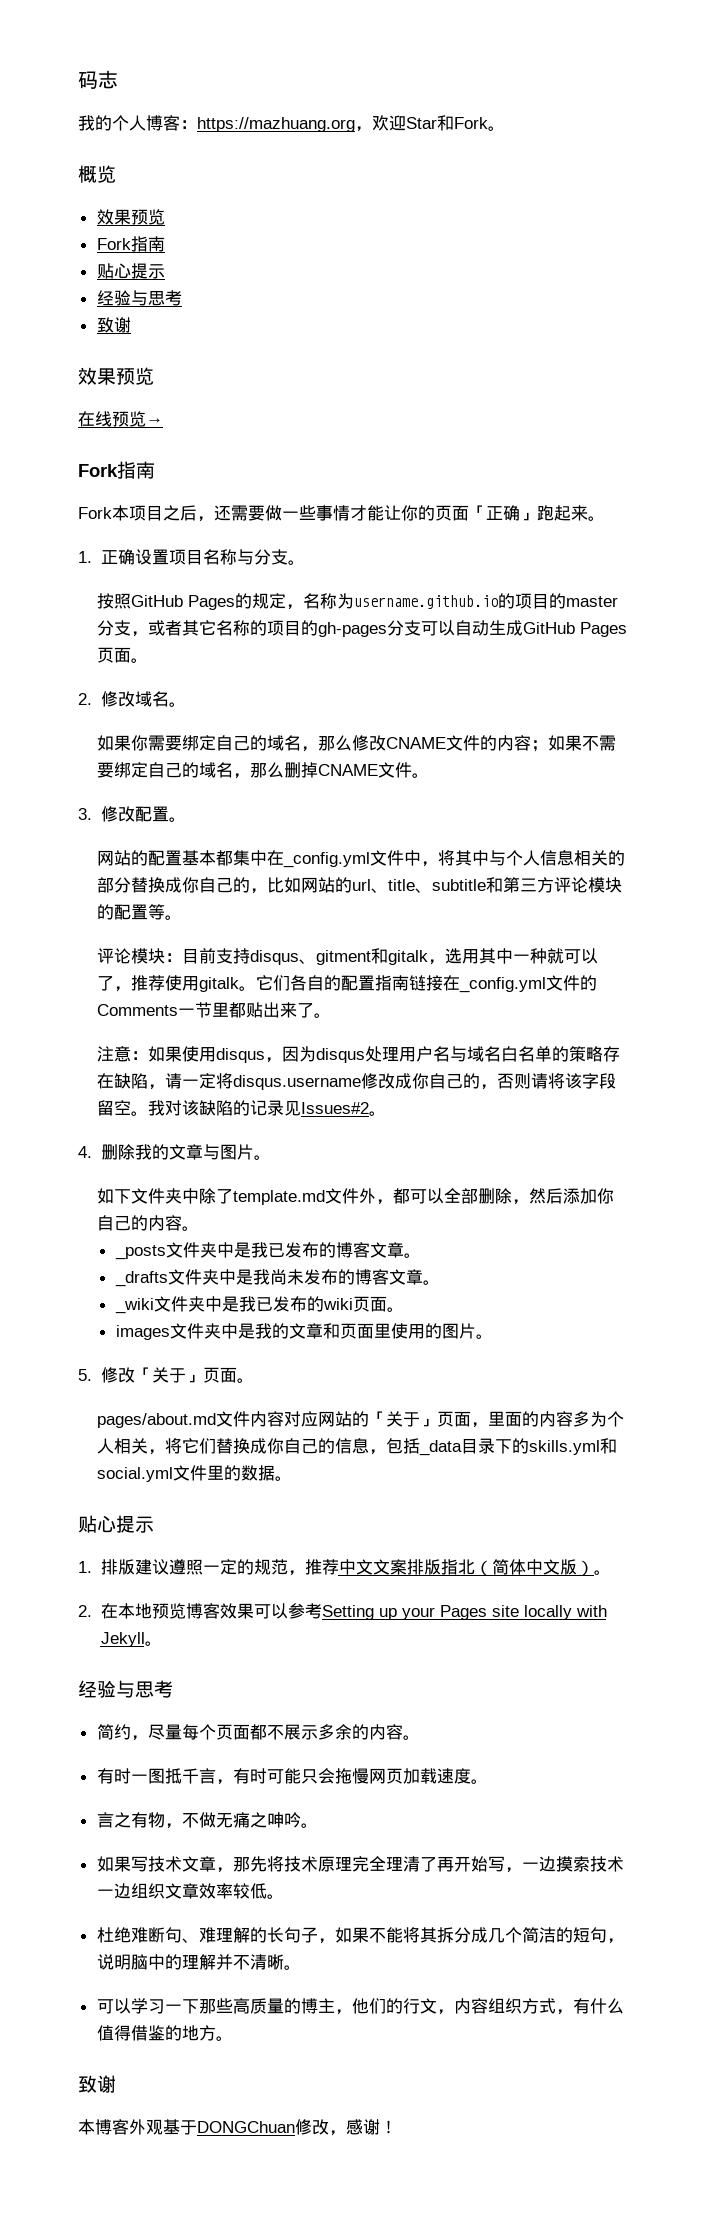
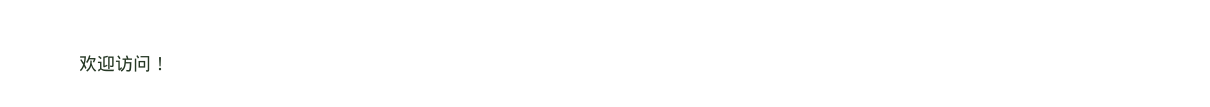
[78,70,118,89] [78,115,505,132] [78,165,116,183] [96,209,165,225] [96,236,165,252] [96,263,165,279] [96,290,182,306] [96,317,131,333] [78,367,154,385] [78,411,163,427] [78,461,155,479] [78,505,605,522] [78,549,305,565] [96,593,618,610] [96,620,627,637] [96,647,148,663] [78,691,186,707] [96,735,616,752] [96,762,429,779] [78,806,186,822] [96,850,625,868] [96,877,622,894] [96,904,182,920] [96,948,598,965] [96,975,597,993] [96,1002,331,1018] [96,1046,620,1063] [96,1073,616,1090] [96,1100,386,1116] [78,1144,271,1160] [96,1188,614,1205] [96,1215,199,1231] [114,1242,421,1260] [114,1269,440,1287] [114,1296,404,1314] [115,1323,493,1340] [78,1367,254,1383] [96,1411,624,1428] [96,1438,617,1456] [96,1465,292,1482] [78,1515,154,1533] [78,1559,611,1576] [78,1603,607,1620] [100,1632,162,1647] [78,1680,173,1698] [96,1724,420,1741] [96,1768,488,1785] [96,1812,318,1829] [96,1856,624,1873] [96,1883,284,1899] [96,1927,624,1944] [96,1954,301,1970] [96,1998,624,2015] [96,2025,233,2041] [78,2075,116,2093] [78,2119,380,2136] 码志 // 我的个人博客：https://mazhuang.org，欢迎Star和Fork。 // 概览 // 效果预览 // Fork指南 // 贴心提示 // 经验与思考 // 致谢 // 效果预览 // 在线预览→ // Fork指南 // Fork本项目之后，还需要做一些事情才能让你的页面「正确」跑起来。 // 1.正确设置项目名称与分支。 // 按照GitHub Pages的规定，名称为username.github.io的项目的master分支，或者其它名称的项目的gh-pages分支可以自动生成GitHub Pages页面。 // 2.修改域名。 // 如果你需要绑定自己的域名，那么修改CNAME文件的内容；如果不需要绑定自己的域名，那么删掉CNAME文件。 // 3.修改配置。 // 网站的配置基本都集中在_config.yml文件中，将其中与个人信息相关的部分替换成你自己的，比如网站的url、title、subtitle和第三方评论模块的配置等。 // 评论模块：目前支持disqus、gitment和gitalk，选用其中一种就可以了，推荐使用gitalk。它们各自的配置指南链接在_config.yml文件的Comments一节里都贴出来了。 // 注意：如果使用disqus，因为disqus处理用户名与域名白名单的策略存在缺陷，请一定将disqus.username修改成你自己的，否则请将该字段留空。我对该缺陷的记录见Issues#2。 // 4.删除我的文章与图片。 // 如下文件夹中除了template.md文件外，都可以全部删除，然后添加你自己的内容。 // _posts文件夹中是我已发布的博客文章。 // _drafts文件夹中是我尚未发布的博客文章。 // _wiki文件夹中是我已发布的wiki页面。 // images文件夹中是我的文章和页面里使用的图片。 // 5.修改「关于」页面。 // pages/about.md文件内容对应网站的「关于」页面，里面的内容多为个人相关，将它们替换成你自己的信息，包括_data目录下的skills.yml和social.yml文件里的数据。 // 贴心提示 // 1.排版建议遵照一定的规范，推荐中文文案排版指北（简体中文版）。 // 2.在本地预览博客效果可以参考Setting up your Pages site locally with Jekyll。 // 经验与思考 // 简约，尽量每个页面都不展示多余的内容。 // 有时一图抵千言，有时可能只会拖慢网页加载速度。 // 言之有物，不做无痛之呻吟。 // 如果写技术文章，那先将技术原理完全理清了再开始写，一边摸索技术一边组织文章效率较低。 // 杜绝难断句、难理解的长句子，如果不能将其拆分成几个简洁的短句，说明脑中的理解并不清晰。 // 可以学习一下那些高质量的博主，他们的行文，内容组织方式，有什么值得借鉴的地方。 // 致谢 // 本博客外观基于DONGChuan修改，感谢 -> [79,55,151,72] 欢迎访问

